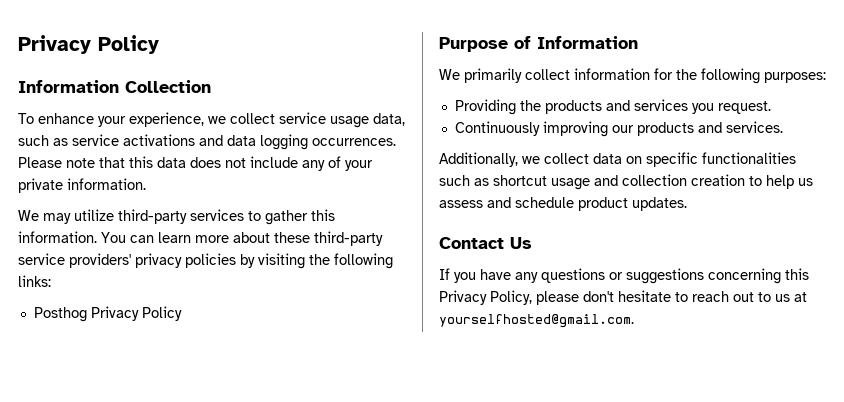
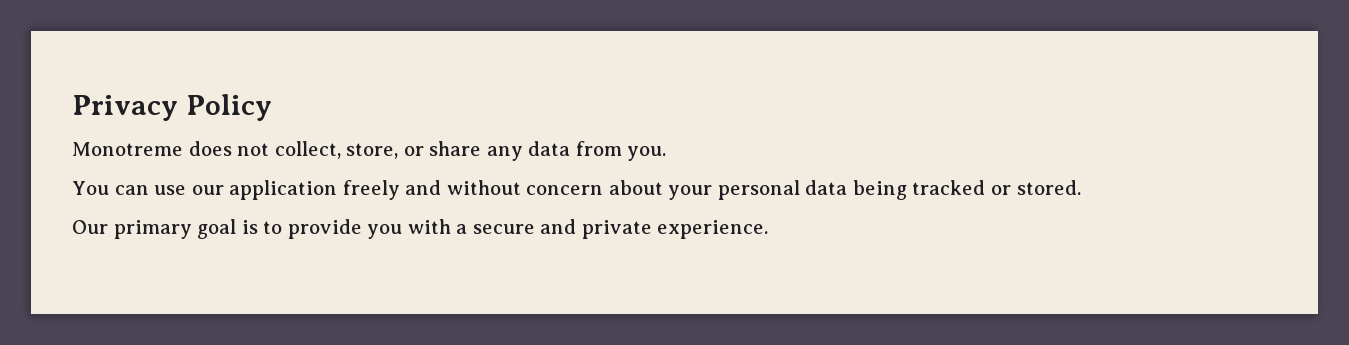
[18,35,159,54] [18,80,211,93] [18,112,405,128] [18,134,396,150] [18,156,373,171] [18,178,146,193] [18,209,335,225] [18,231,383,246] [18,253,393,269] [18,275,51,287] [33,306,182,322] [439,36,638,52] [439,68,826,84] [454,99,771,115] [454,121,783,137] [439,152,796,167] [439,174,813,190] [439,197,687,211] [439,237,532,249] [439,268,809,284] [439,290,807,305] [439,314,634,328] Privacy Policy // Information Collection // To enhance your experience, we collect service usage data, such as service activations and data logging occurrences. Please note that this data does not include any of your private information. // We may utilize third-party services to gather this information. You can learn more about these third-party service providers' privacy policies by visiting the following links: // Posthog Privacy Policy // Purpose of Information // We primarily collect information for the following purposes: // Providing the products and services you request. // Continuously improving our products and services. // Additionally, we collect data on specific functionalities such as shortcut usage and collection creation to help us assess and schedule product updates. // Contact Us // If you have any questions or suggestions concerning this Privacy Policy, please don't hesitate to reach out to us at yourselfhosted@gmail.com. -> [72,94,272,121] [72,141,667,161] [72,180,1081,200] [72,219,769,239] Privacy Policy // Monotreme does not collect, store, or share any data from you. // You can use our application freely and without concern about your personal data being tracked or stored. // Our primary goal is to provide you with a secure and private experience.

